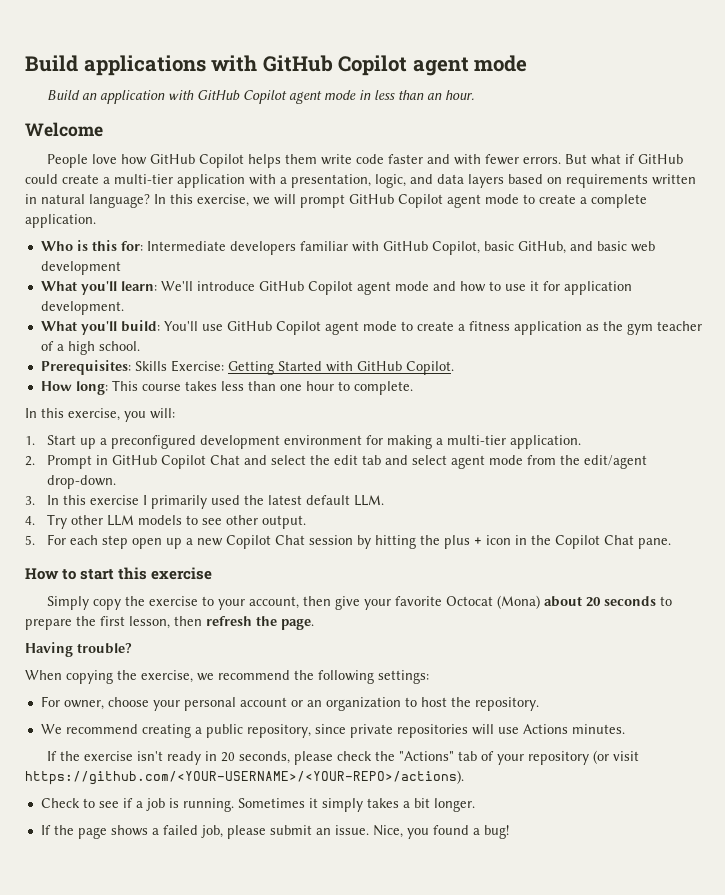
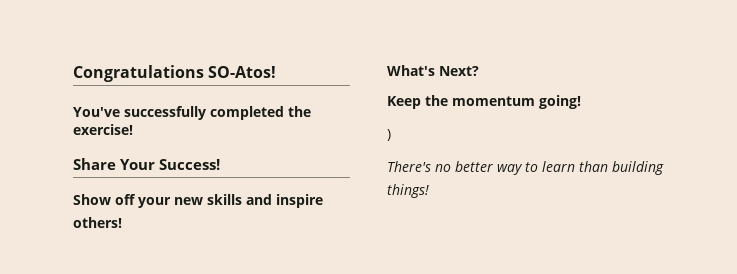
[25,55,528,76] [46,90,474,104] [25,122,103,137] [46,154,683,168] [25,174,696,188] [25,194,647,208] [25,214,96,228] [40,240,655,255] [40,261,121,275] [40,281,632,295] [40,301,124,315] [40,320,702,335] [40,341,140,355] [40,360,454,375] [40,380,413,395] [25,408,175,422] [25,435,582,449] [25,455,648,469] [47,475,117,489] [25,495,385,509] [25,514,307,529] [25,534,672,549] [25,567,213,580] [46,595,672,610] [25,616,314,630] [25,642,132,657] [25,670,429,684] [40,696,539,711] [40,724,625,738] [46,750,639,765] [25,770,464,785] [40,798,475,812] [40,825,509,839] Build applications with GitHub Copilot agent mode // Build an application with GitHub Copilot agent mode in less than an hour. // Welcome // People love how GitHub Copilot helps them write code faster and with fewer errors. But what if GitHub could create a multi-tier application with a presentation, logic, and data layers based on requirements written in natural language? In this exercise, we will prompt GitHub Copilot agent mode to create a complete application. // Who is this for: Intermediate developers familiar with GitHub Copilot, basic GitHub, and basic web development // What you'll learn: We'll introduce GitHub Copilot agent mode and how to use it for application development. // What you'll build: You'll use GitHub Copilot agent mode to create a fitness application as the gym teacher of a high school. // Prerequisites: Skills Exercise: Getting Started with GitHub Copilot. // How long: This course takes less than one hour to complete. // In this exercise, you will: // 1. Start up a preconfigured development environment for making a multi-tier application. // 2. Prompt in GitHub Copilot Chat and select the edit tab and select agent mode from the edit/agent drop-down. // 3. In this exercise I primarily used the latest default LLM. // 4. Try other LLM models to see other output. // 5. For each step open up a new Copilot Chat session by hitting the plus + icon in the Copilot Chat pane. // How to start this exercise // Simply copy the exercise to your account, then give your favorite Octocat (Mona) about 20 seconds to prepare the first lesson, then refresh the page. // Having trouble? // When copying the exercise, we recommend the following settings: // For owner, choose your personal account or an organization to host the repository. // We recommend creating a public repository, since private repositories will use Actions minutes. // If the exercise isn't ready in 20 seconds, please check the "Actions" tab of your repository (or visit https://github.com/<YOUR-USERNAME>/<YOUR-REPO>/actions). // Check to see if a job is running. Sometimes it simply takes a bit longer. // If the page shows a failed job, please submit an issue. Nice, you found a bug! -> [73,65,277,82] [73,106,311,120] [73,124,133,135] [73,158,221,170] [73,194,323,208] [73,217,122,228] [387,65,479,76] [387,95,581,109] [387,129,391,141] [387,161,664,175] [387,184,429,198] Congratulations SO-Atos! // You've successfully completed the exercise! // Share Your Success! // Show off your new skills and inspire others! // What's Next? // Keep the momentum going! // ) // There's no better way to learn than building things!

